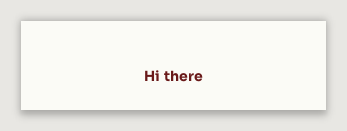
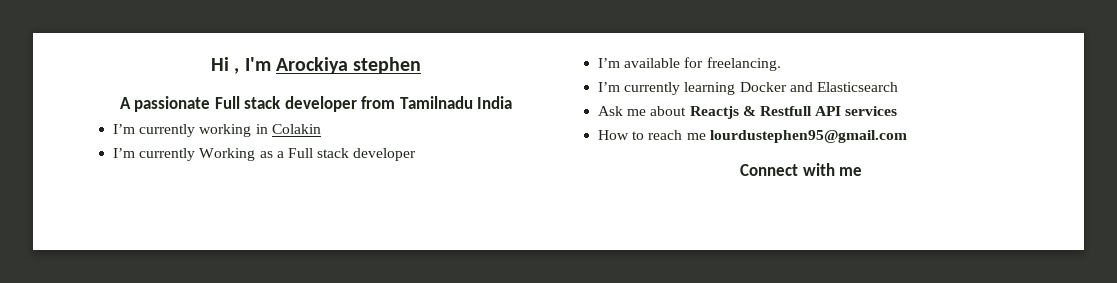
[163,70,203,82] there -> [234,57,422,74] [119,96,513,112] [113,124,321,137] [113,148,417,161] [598,57,781,71] [598,82,898,95] [598,106,898,119] [598,130,907,143] [740,163,862,176] , I'm Arockiya stephen // A passionate Full stack developer from Tamilnadu India // I’m currently working in Colakin // I’m currently Working as a Full stack developer // I’m available for freelancing. // I’m currently learning Docker and Elasticsearch // Ask me about Reactjs & Restfull API services // How to reach me lourdustephen95@gmail.com // Connect with me

